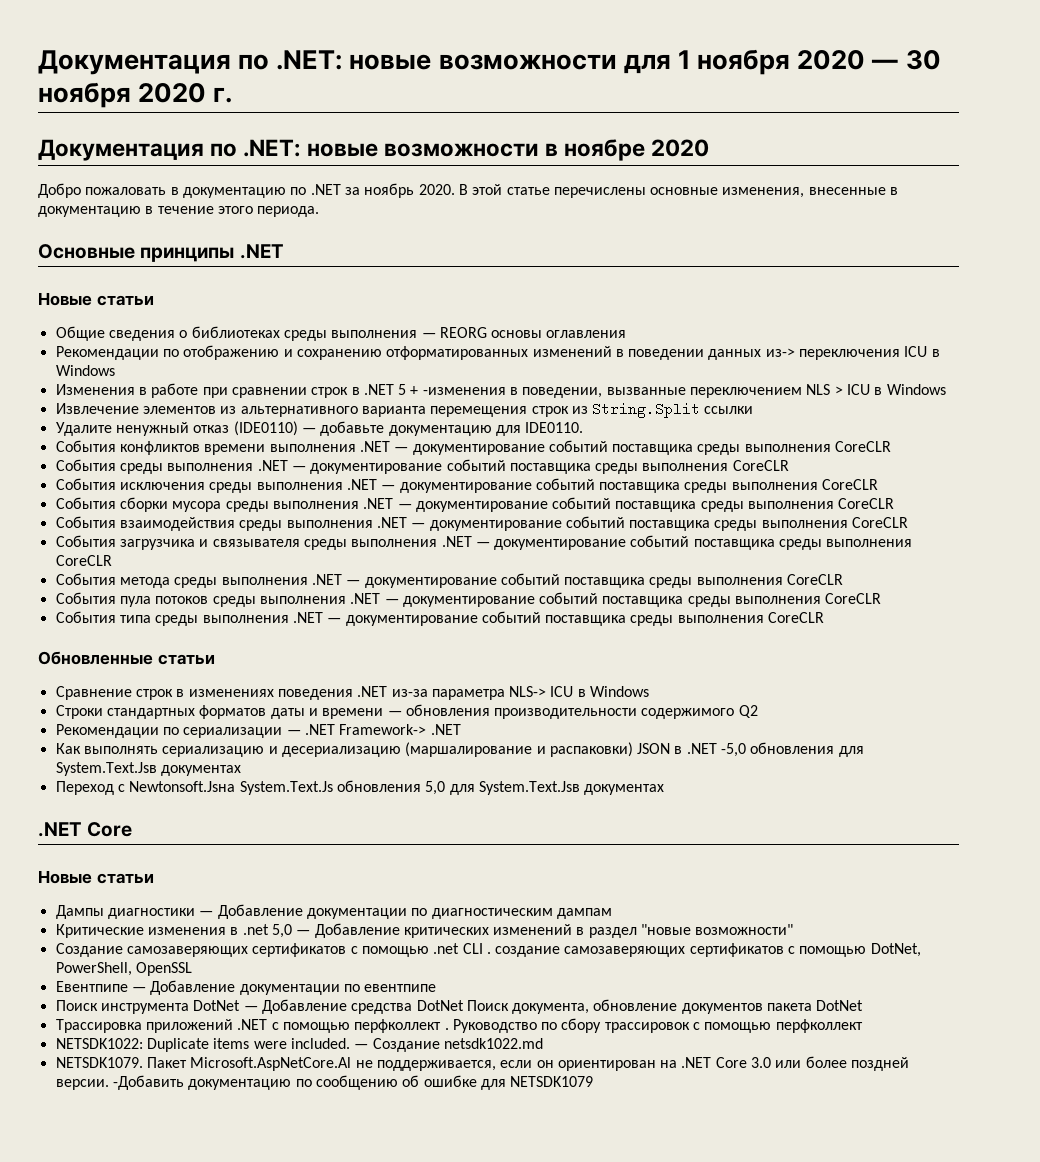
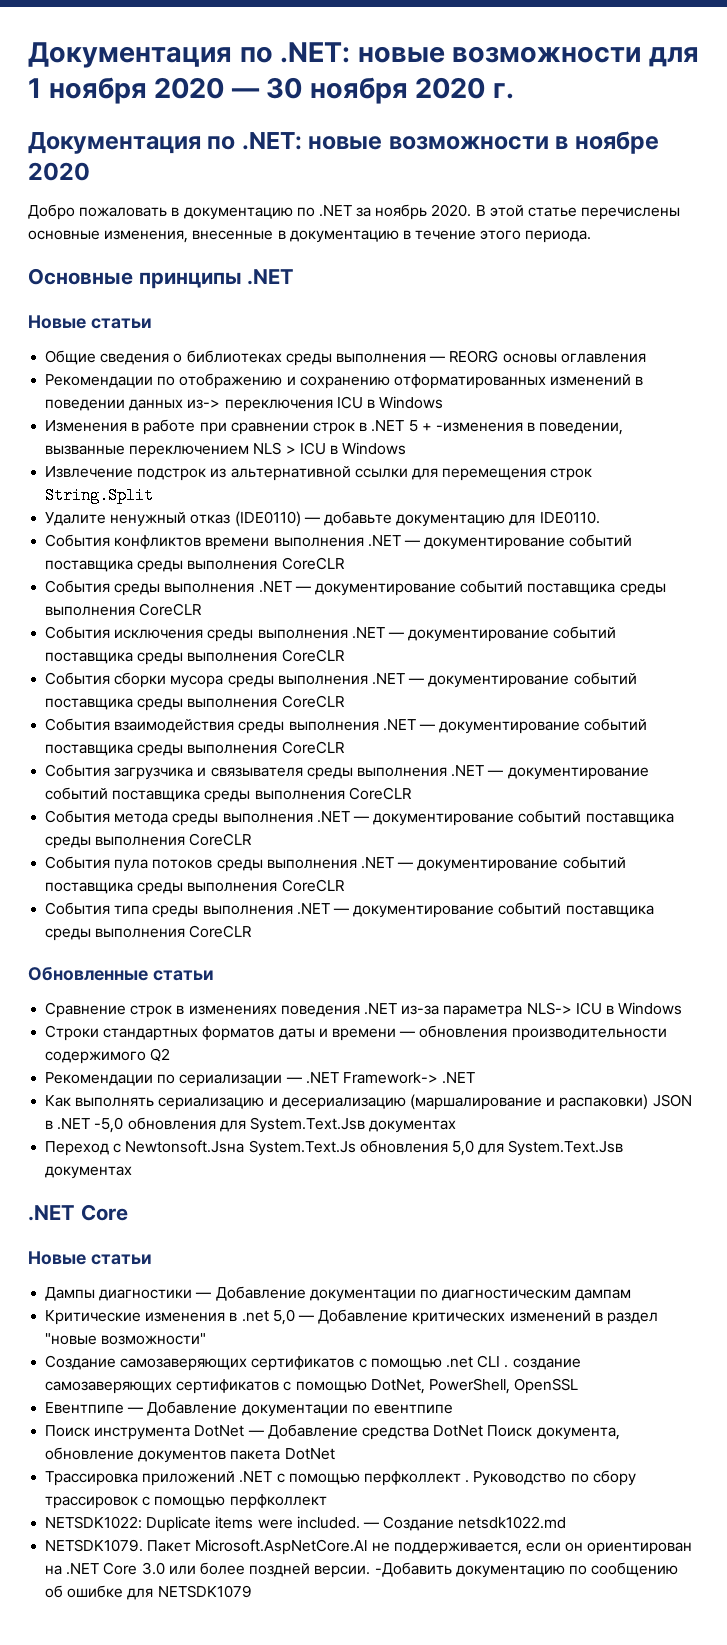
[142,406,426,417] элементов из альтернативного варианта -> [137,466,438,481] подстрок из альтернативной ссылки для
[571,406,588,414] из -> (593, 474) none
[704,406,754,414] ссылки -> (155, 495) none

